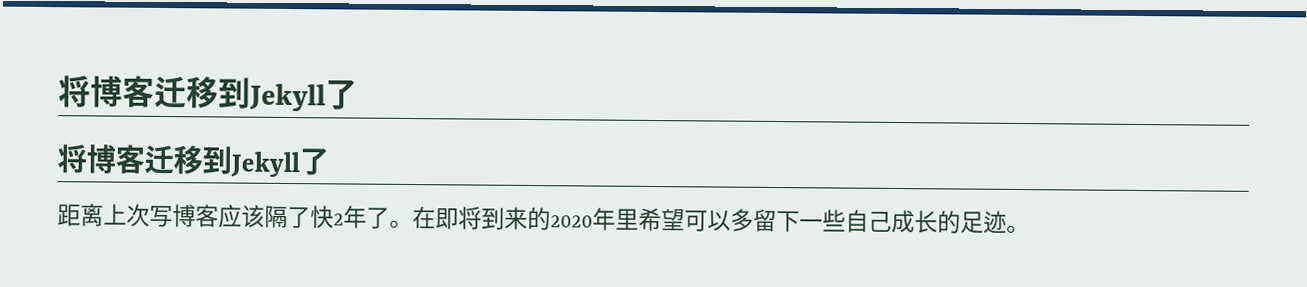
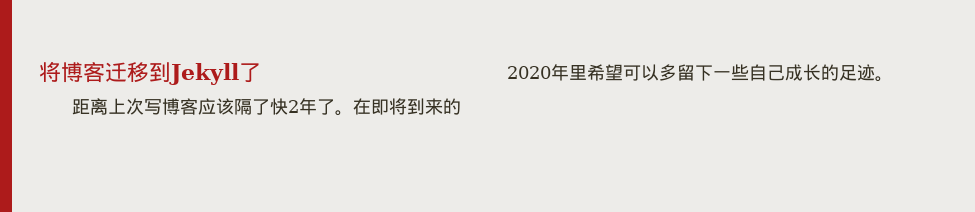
[58,75,358,112] [57,144,329,178] 将博客迁移到Jekyll了 // 将博客迁移到Jekyll了 -> [39,61,261,85] 将博客迁移到Jekyll了

